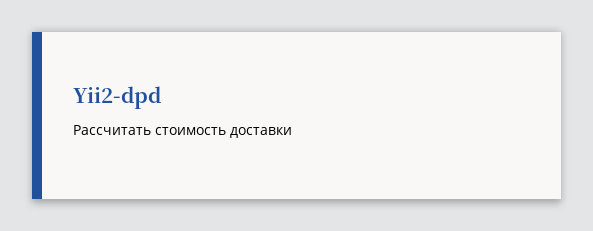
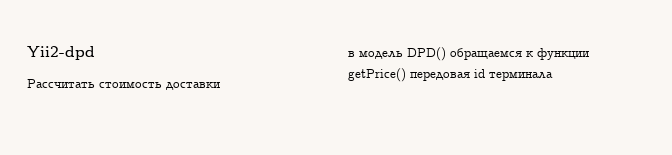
(292, 132) none -> [348,47,589,61] [348,68,553,82] // в модель DPD() обращаемся к функции getPrice() передовая id терминала

